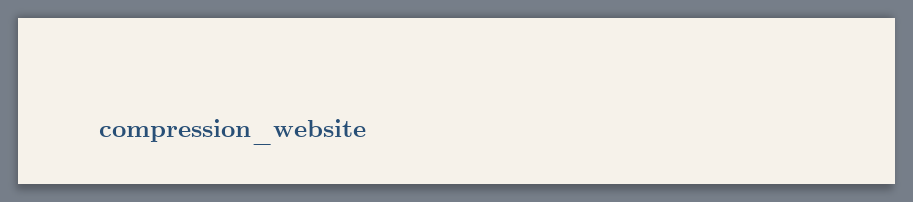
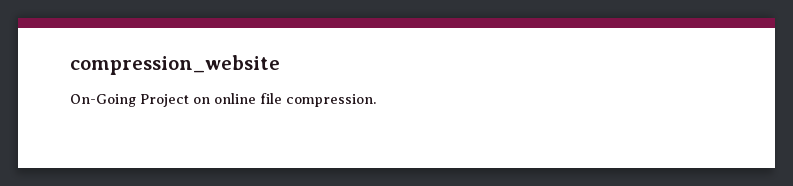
(366, 132) none -> [70,93,376,107] // On-Going Project on online file compression.

